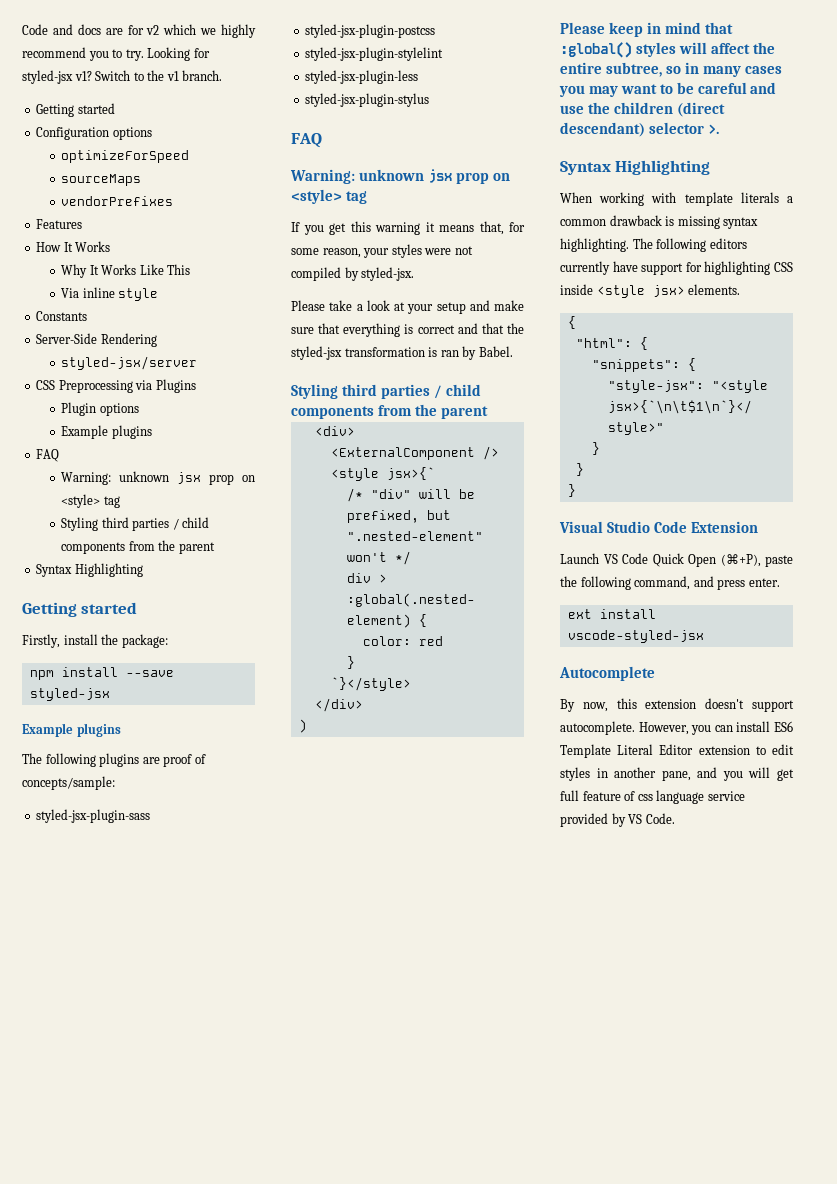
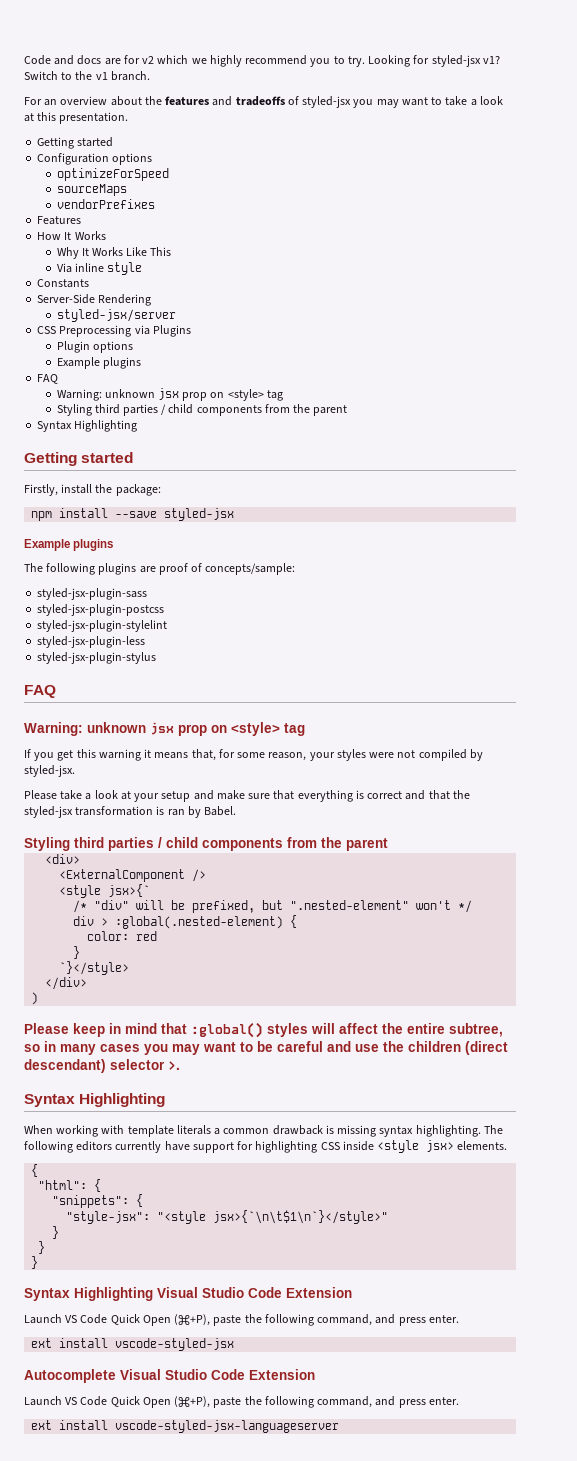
(223, 75) none -> [24,96,503,108] [24,112,129,124] // For an overview about the features and tradeoffs of styled-jsx you may want to take a look at this presentation.
(576, 490) none -> [24,1287,153,1301] Syntax Highlighting
[560,698,794,712] [560,721,793,735] [560,744,794,758] [560,767,794,781] [560,790,745,804] [560,813,675,827] // By now, this extension doesn't support autocomplete. However, you can install ES6 Template Literal Editor extension to edit styles in another pane, and you will get full feature of css language service provided by VS Code. -> [120,1369,315,1380] [24,1396,459,1408] [31,1420,340,1433] Visual Studio Code Extension // Launch VS Code Quick Open (⌘+P), paste the following command, and press enter. // ext install vscode-styled-jsx-languageserver

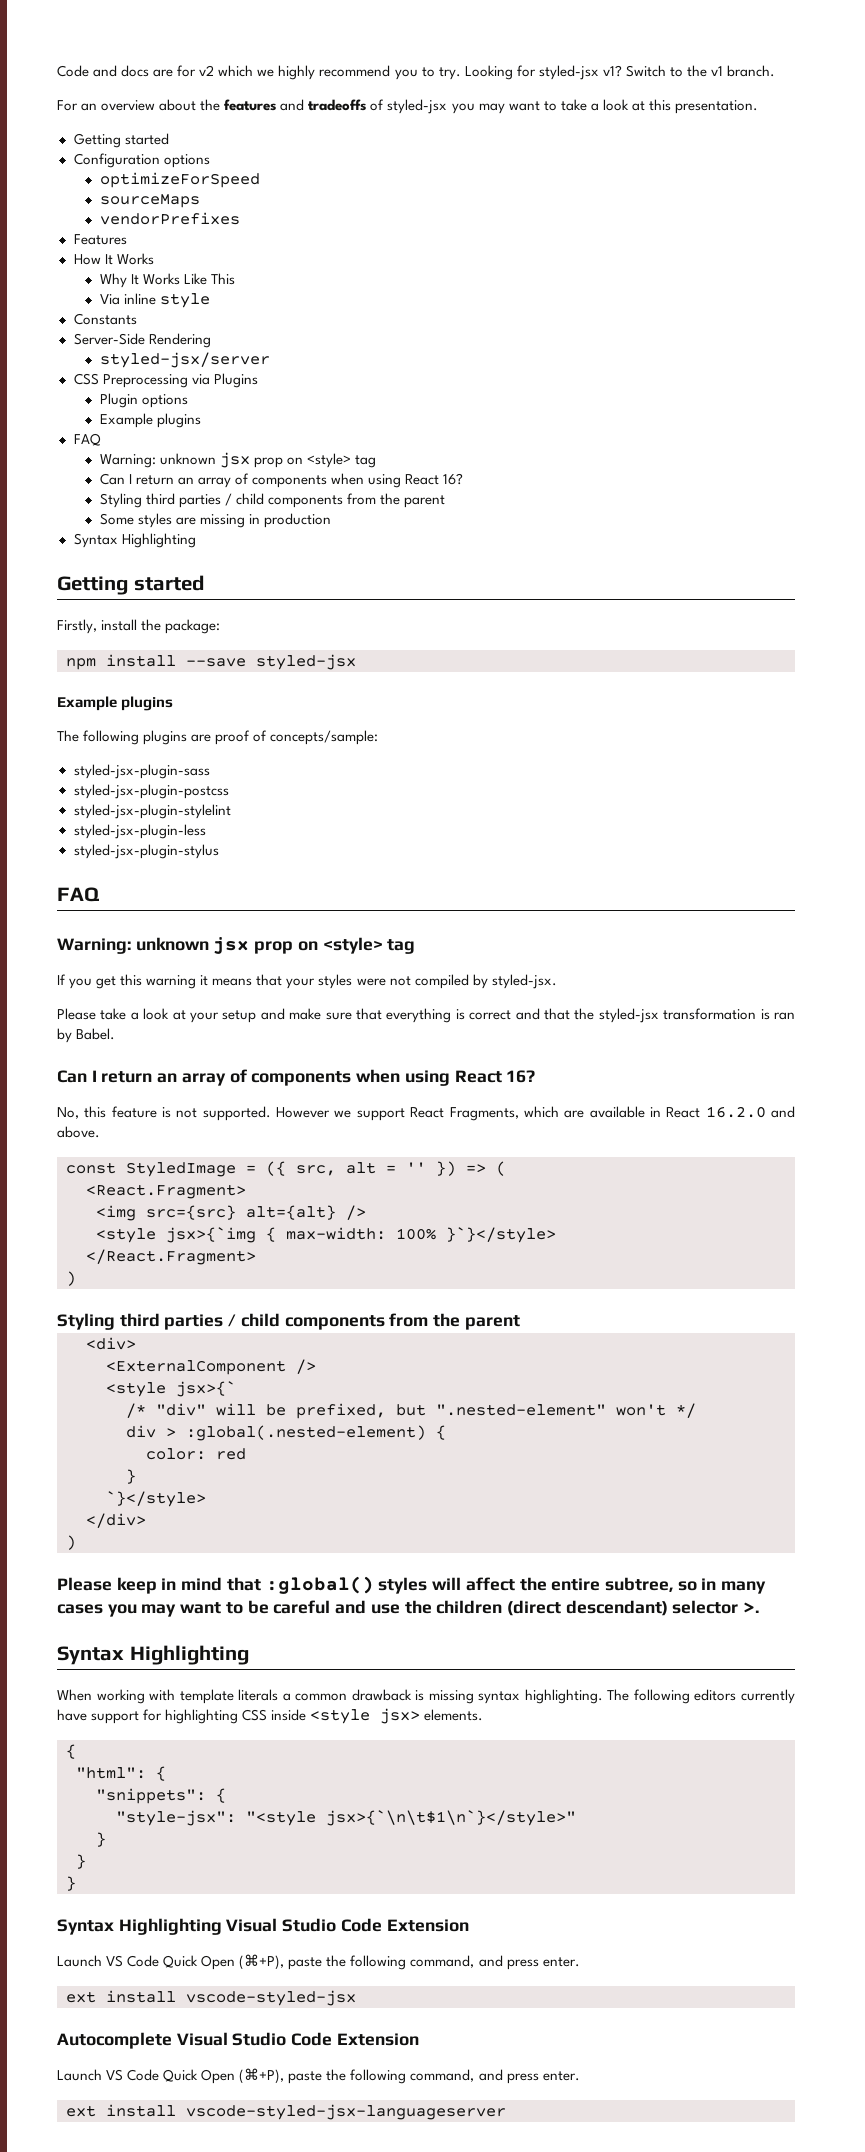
[56,404,348,416] // Styling third parties / child components from the parent -> [99,473,464,488] [99,493,446,508] [99,513,331,528] // Can I return an array of components when using React 16? // Styling third parties / child components from the parent // Some styles are missing in production
[191,749,307,761] that, for some reason, -> [256,974,283,986] that
(237, 811) none -> [57,1069,536,1086] [57,1106,796,1121] [57,1126,100,1138] [66,1161,506,1177] [86,1184,246,1199] [96,1205,366,1221] [96,1227,556,1243] [86,1249,256,1265] [66,1271,76,1286] // Can I return an array of components when using React 16? // No, this feature is not supported. However we support React Fragments, which are available in React 16.2.0 and above. // const StyledImage = ({ src, alt = '' }) => ( // <React.Fragment> // <img src={src} alt={alt} /> // <style jsx>{`img { max-width: 100% }`}</style> // </React.Fragment> // )

